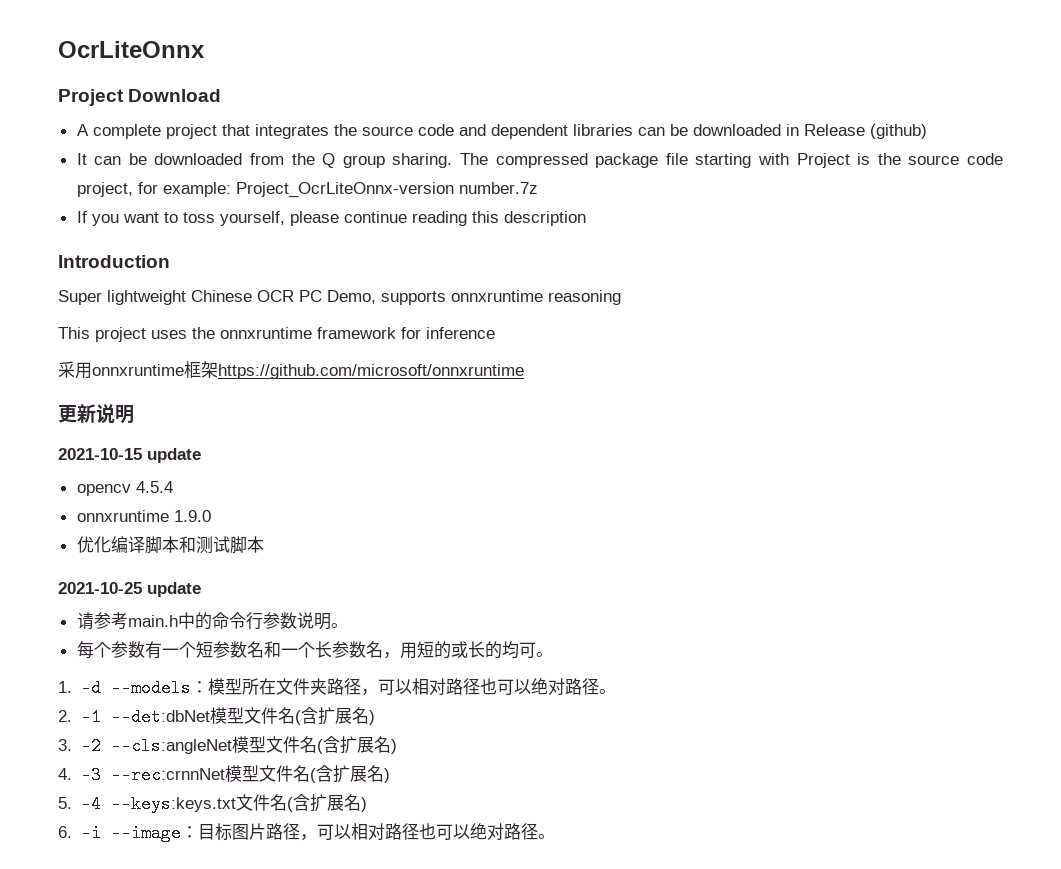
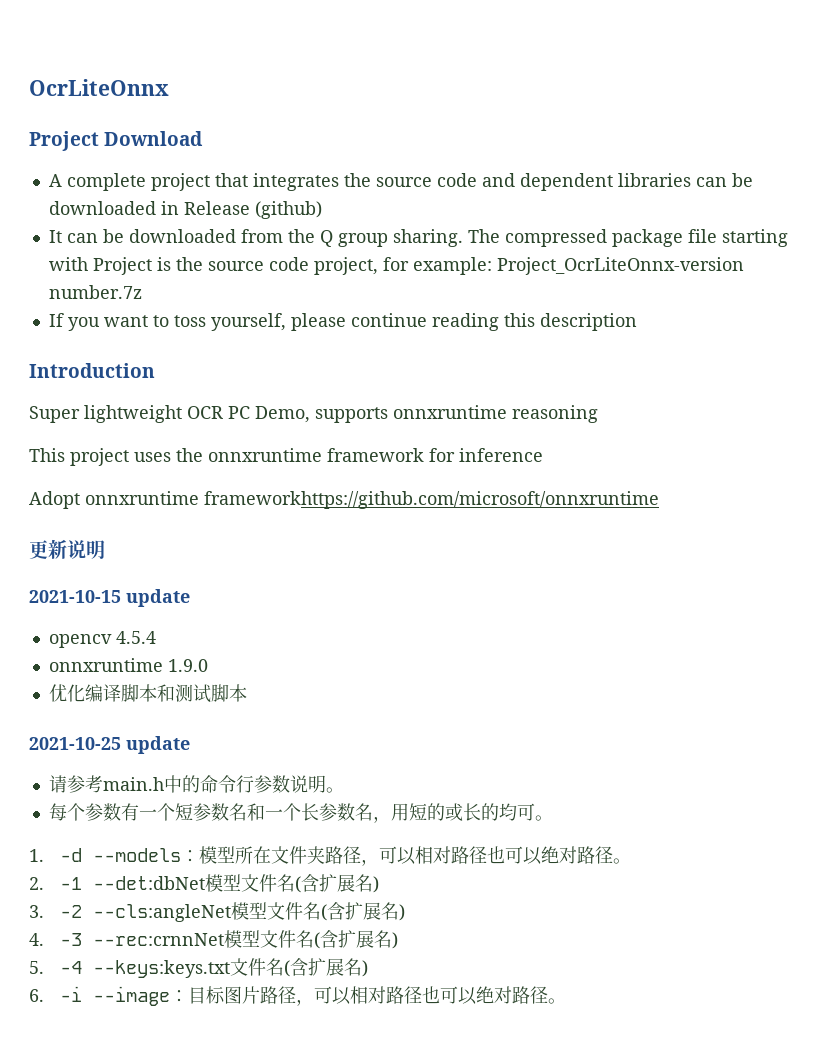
[191,290,252,302] Chinese -> (182, 414) none
[58,361,524,379] 采用onnxruntime框架https://github.com/microsoft/onnxruntime -> [29,491,659,509] Adopt onnxruntime frameworkhttps://github.com/microsoft/onnxruntime

